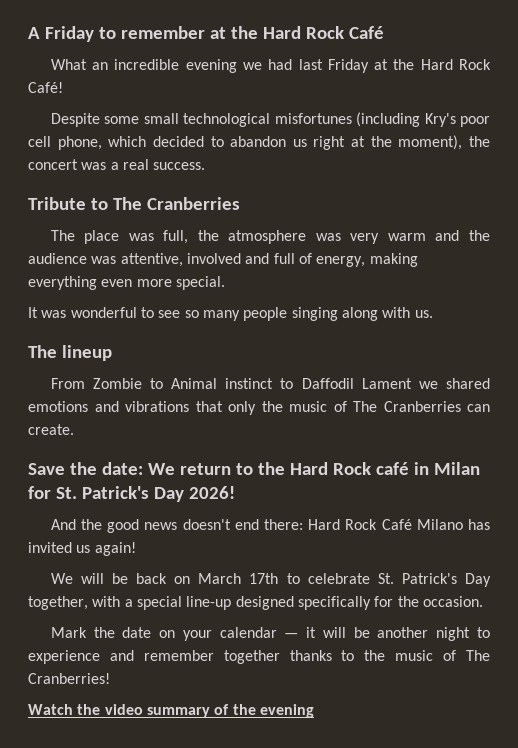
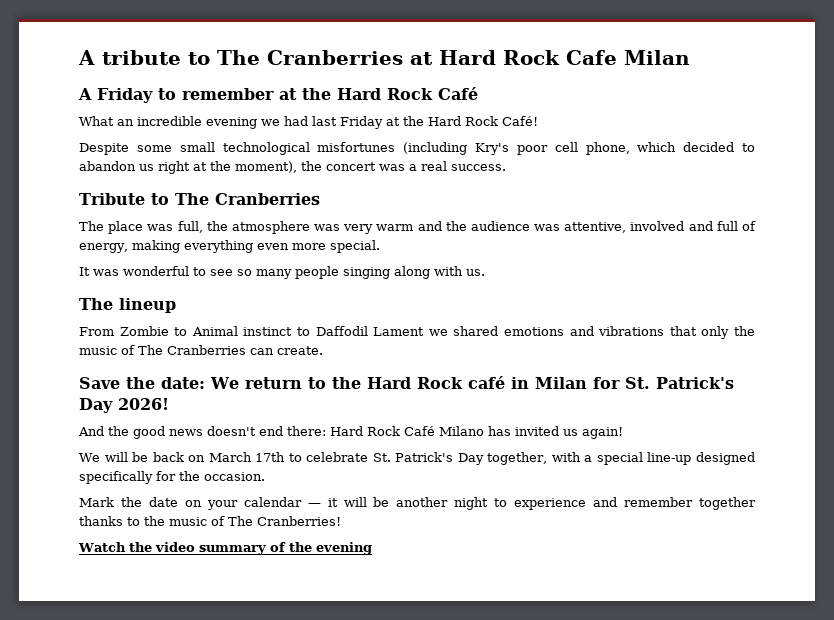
[28,27,40,39] A -> [78,50,690,65] [78,88,92,100] A tribute to The Cranberries at Hard Rock Cafe Milan // A

